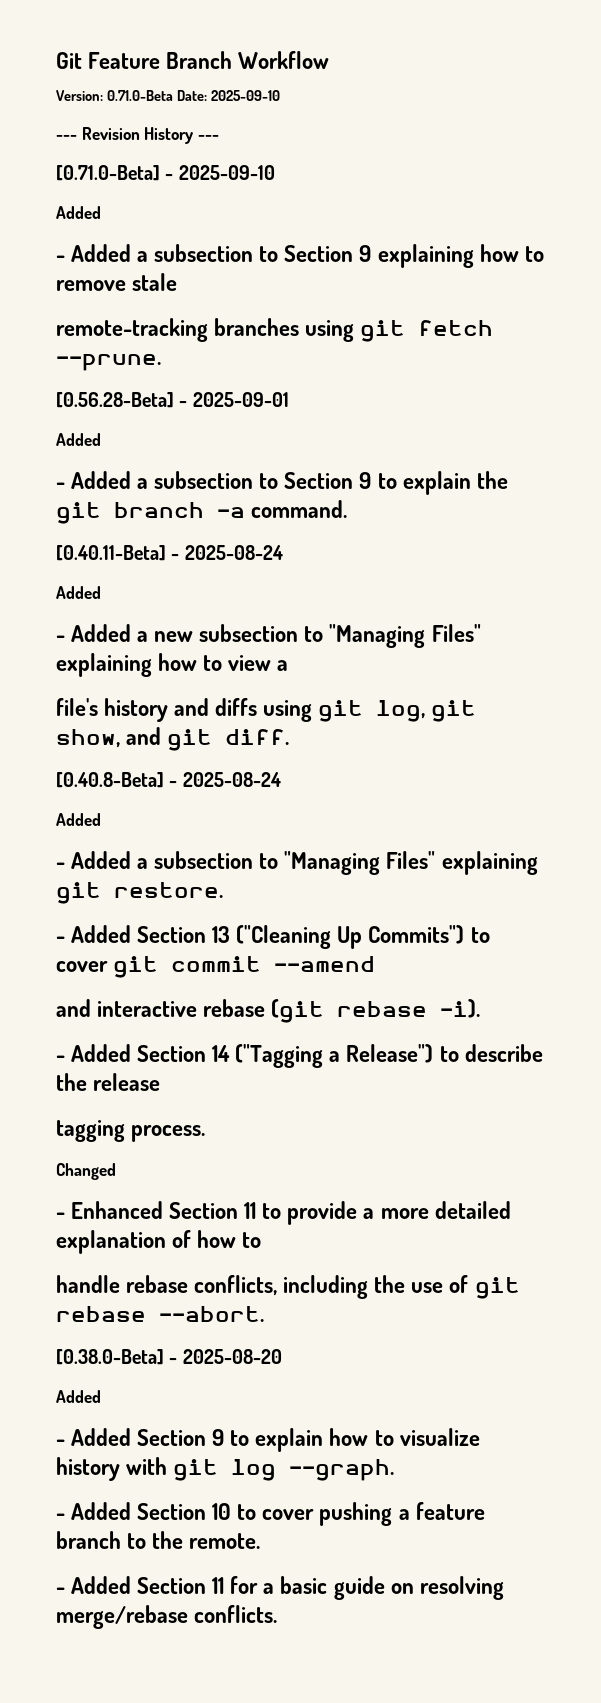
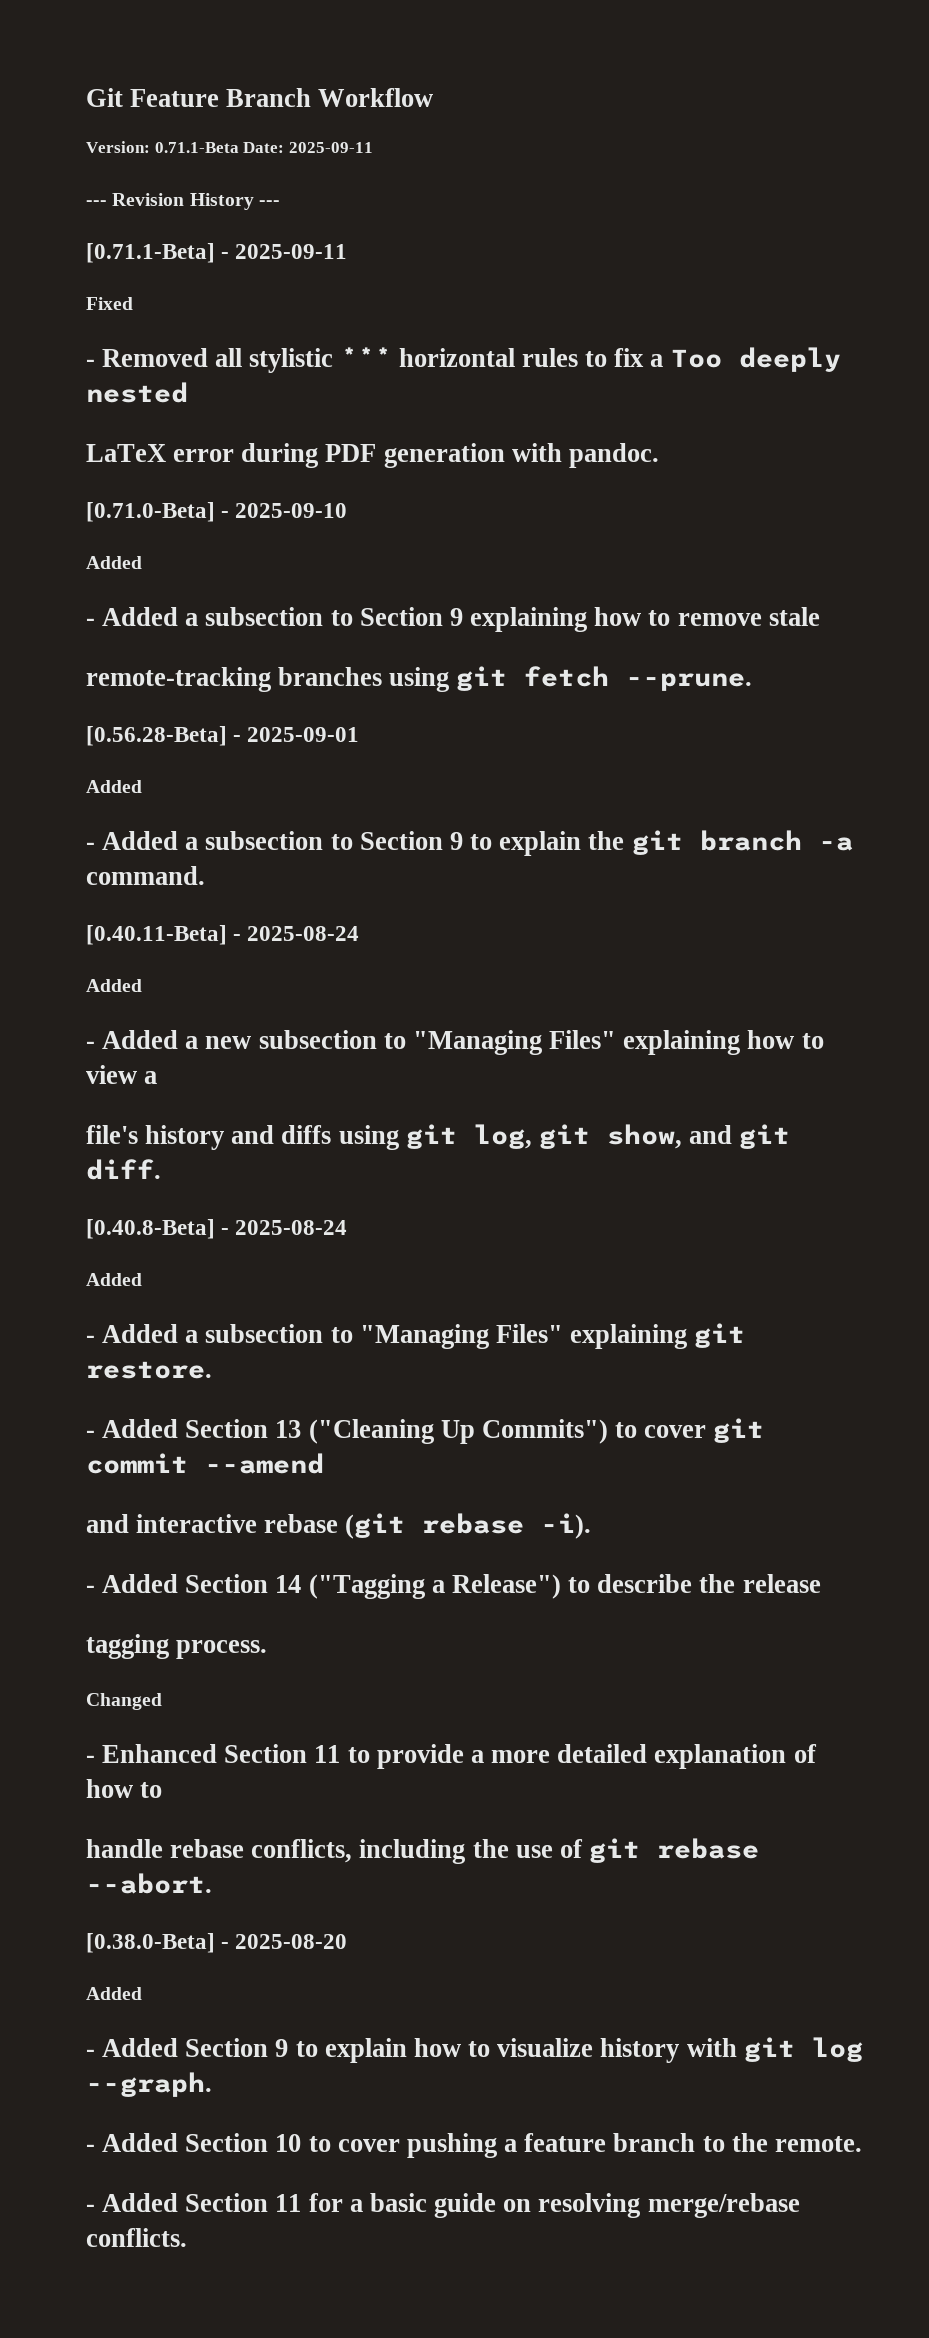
[106,90,280,101] 0.71.0-Beta Date: 2025-09-10 -> [154,142,373,153] 0.71.1-Beta Date: 2025-09-11
(219, 137) none -> [86,243,348,263] [86,297,133,310] [86,347,841,373] [86,382,188,403] [86,443,659,468] // [0.71.1-Beta] - 2025-09-11 // Fixed // - Removed all stylistic *** horizontal rules to fix a Too deeply nested // LaTeX error during PDF generation with pandoc.

